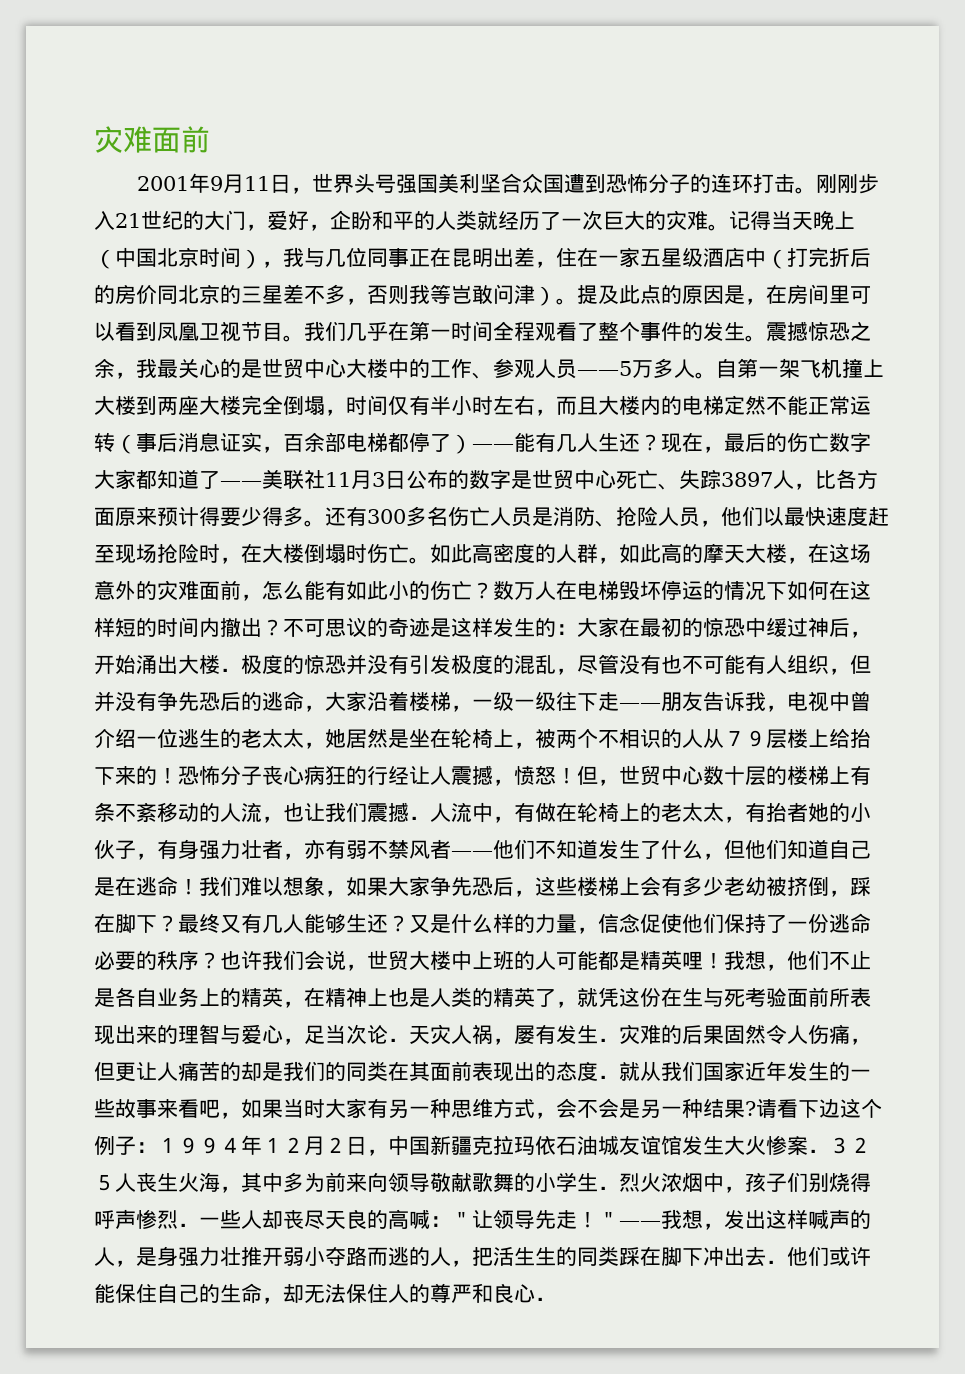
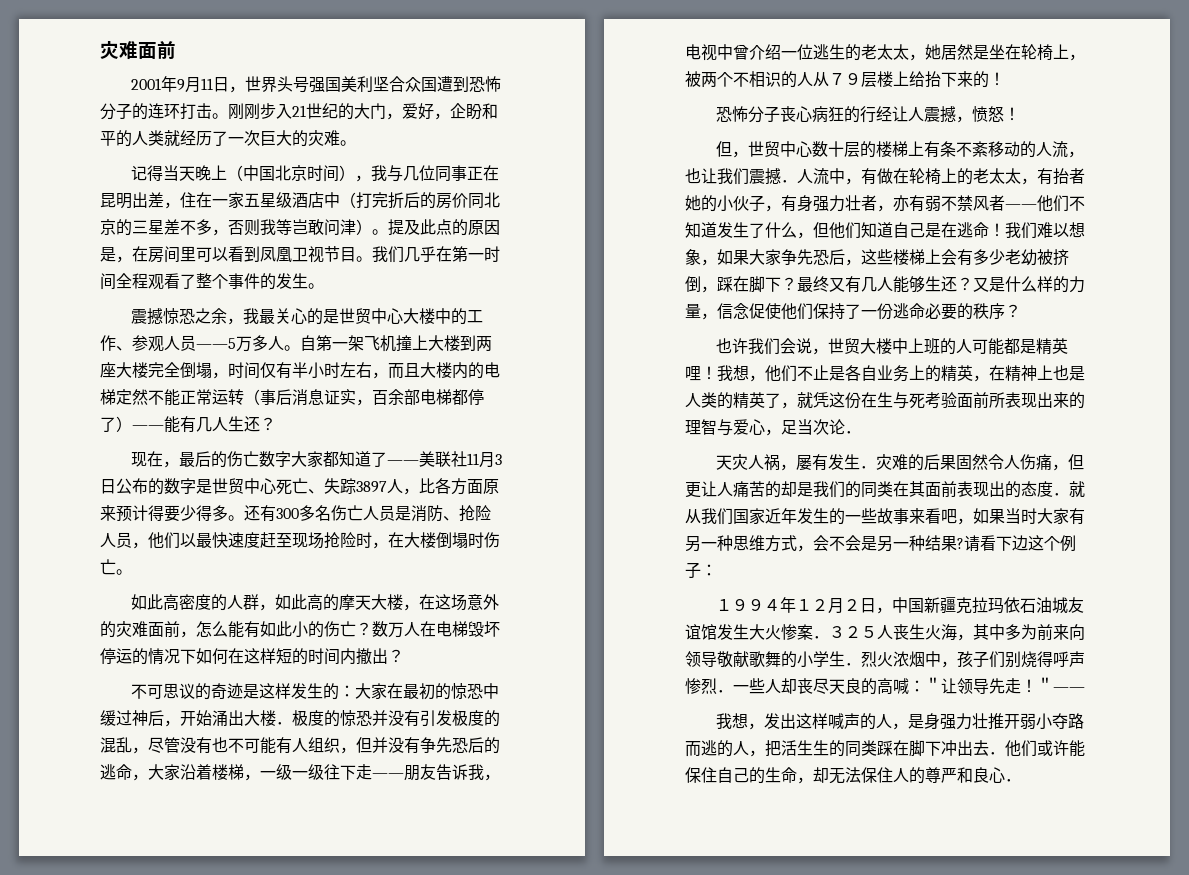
(729, 227) none -> (356, 143) //
(766, 338) none -> (324, 286) //
(661, 442) none -> (276, 424) //
(430, 560) none -> (132, 572) //
(283, 627) none -> (404, 656) //
(178, 775) none -> (1005, 79) //
(577, 775) none -> (1020, 114) //
(220, 960) none -> (1021, 311) //
(409, 1040) none -> (861, 432) //
(157, 1147) none -> (717, 570) //
(661, 1224) none -> (1085, 689) //

